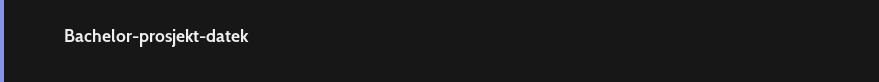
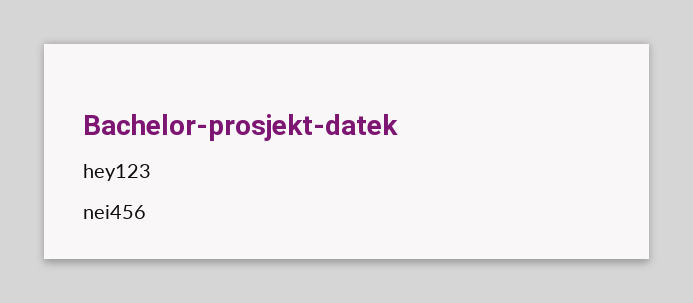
(249, 38) none -> [83,164,151,181] [83,205,146,219] // hey123 // nei456

